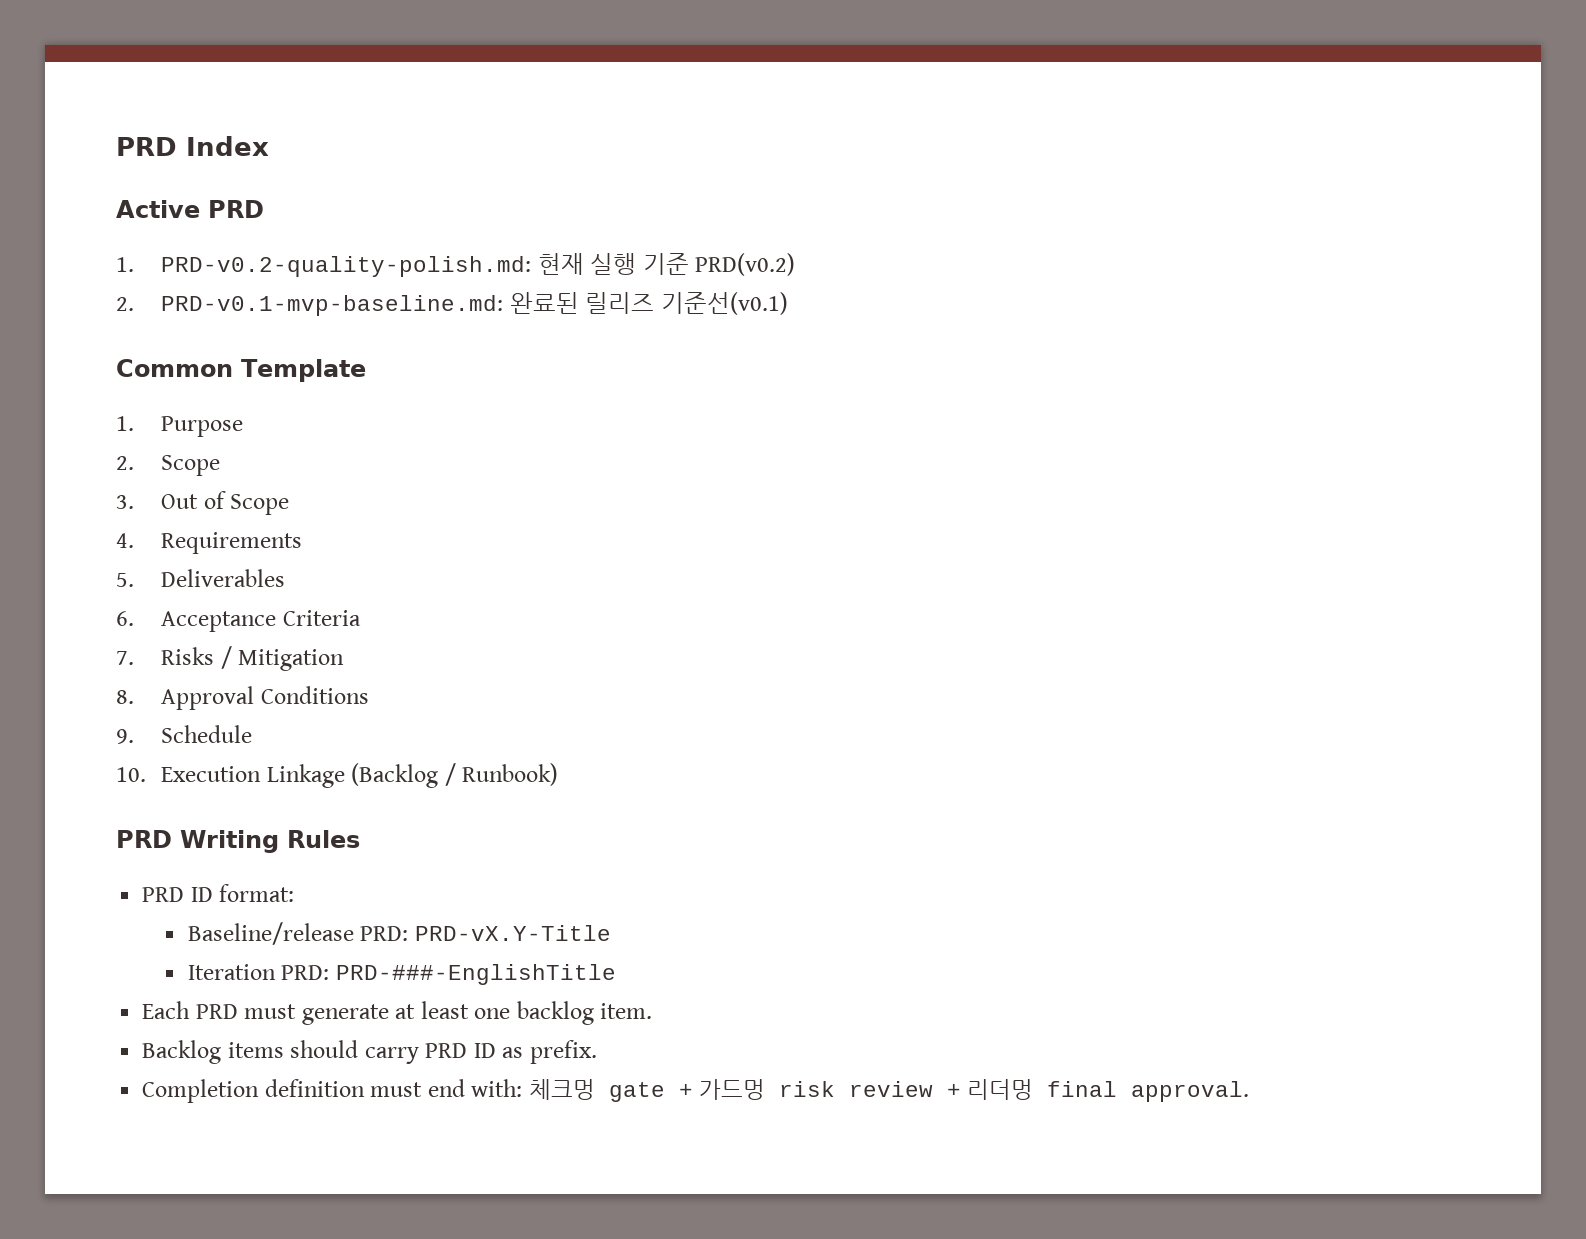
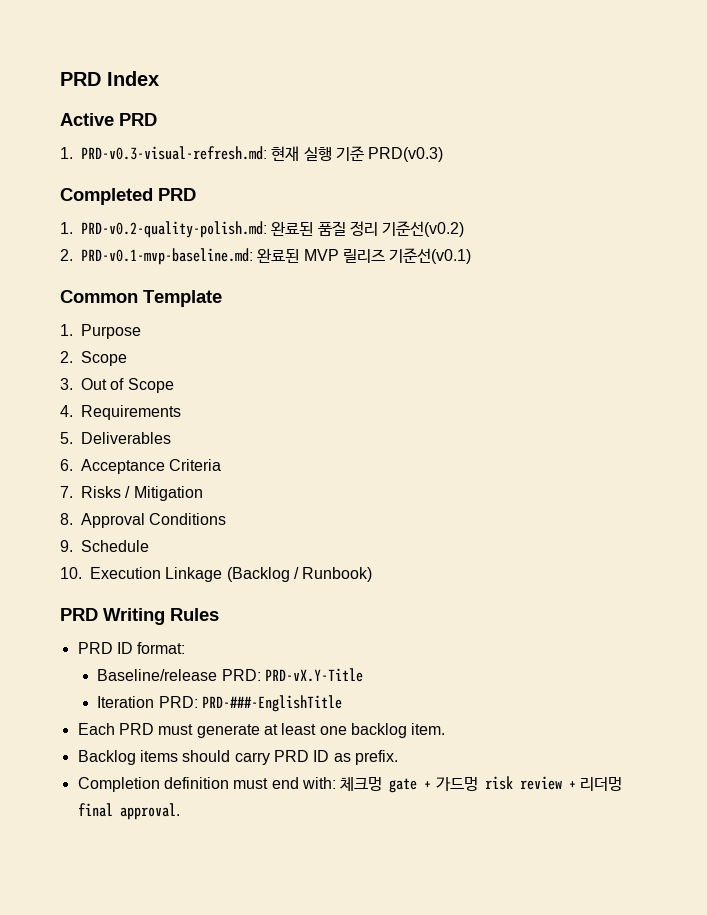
[161,256,532,277] PRD-v0.2-quality-polish.md: -> [81,146,267,160] PRD-v0.3-visual-refresh.md:
[695,253,796,276] PRD(v0.2) -> [368,147,444,162] [60,188,196,205] [60,221,465,238] PRD(v0.3) // Completed PRD // 1. PRD-v0.2-quality-polish.md: 완료된 품질 정리 기준선(v0.2)
(579, 303) none -> [303,249,339,261] MVP

